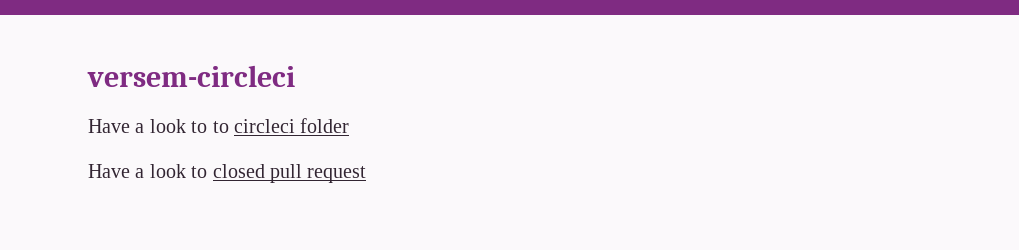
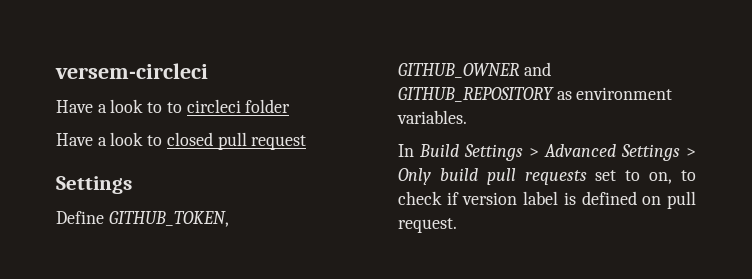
(367, 174) none -> [56,176,132,194] [56,211,229,227] [398,62,551,78] [398,87,673,102] [397,110,467,124] [398,144,696,161] [398,168,696,185] [398,191,696,209] [398,218,457,233] // Settings // Define GITHUB_TOKEN, GITHUB_OWNER and GITHUB_REPOSITORY as environment variables. // In Build Settings > Advanced Settings > Only build pull requests set to on, to check if version label is defined on pull request.

